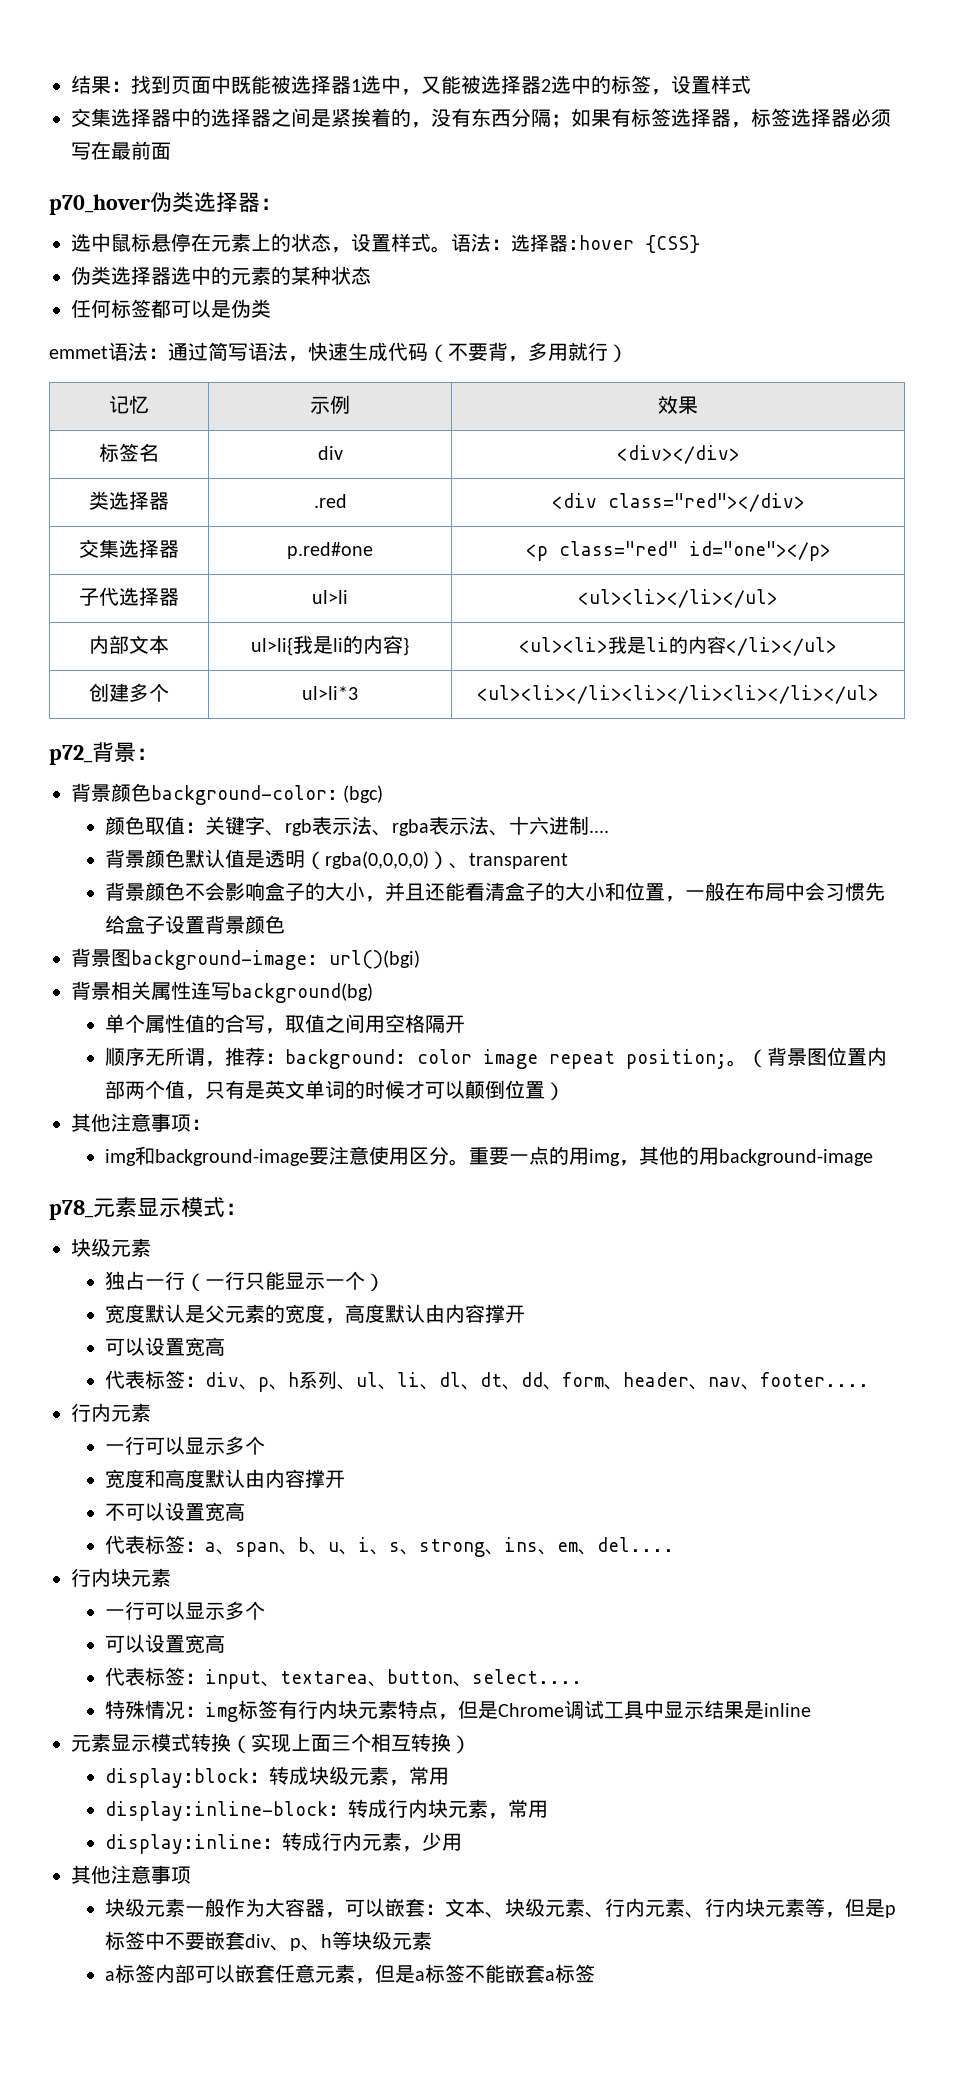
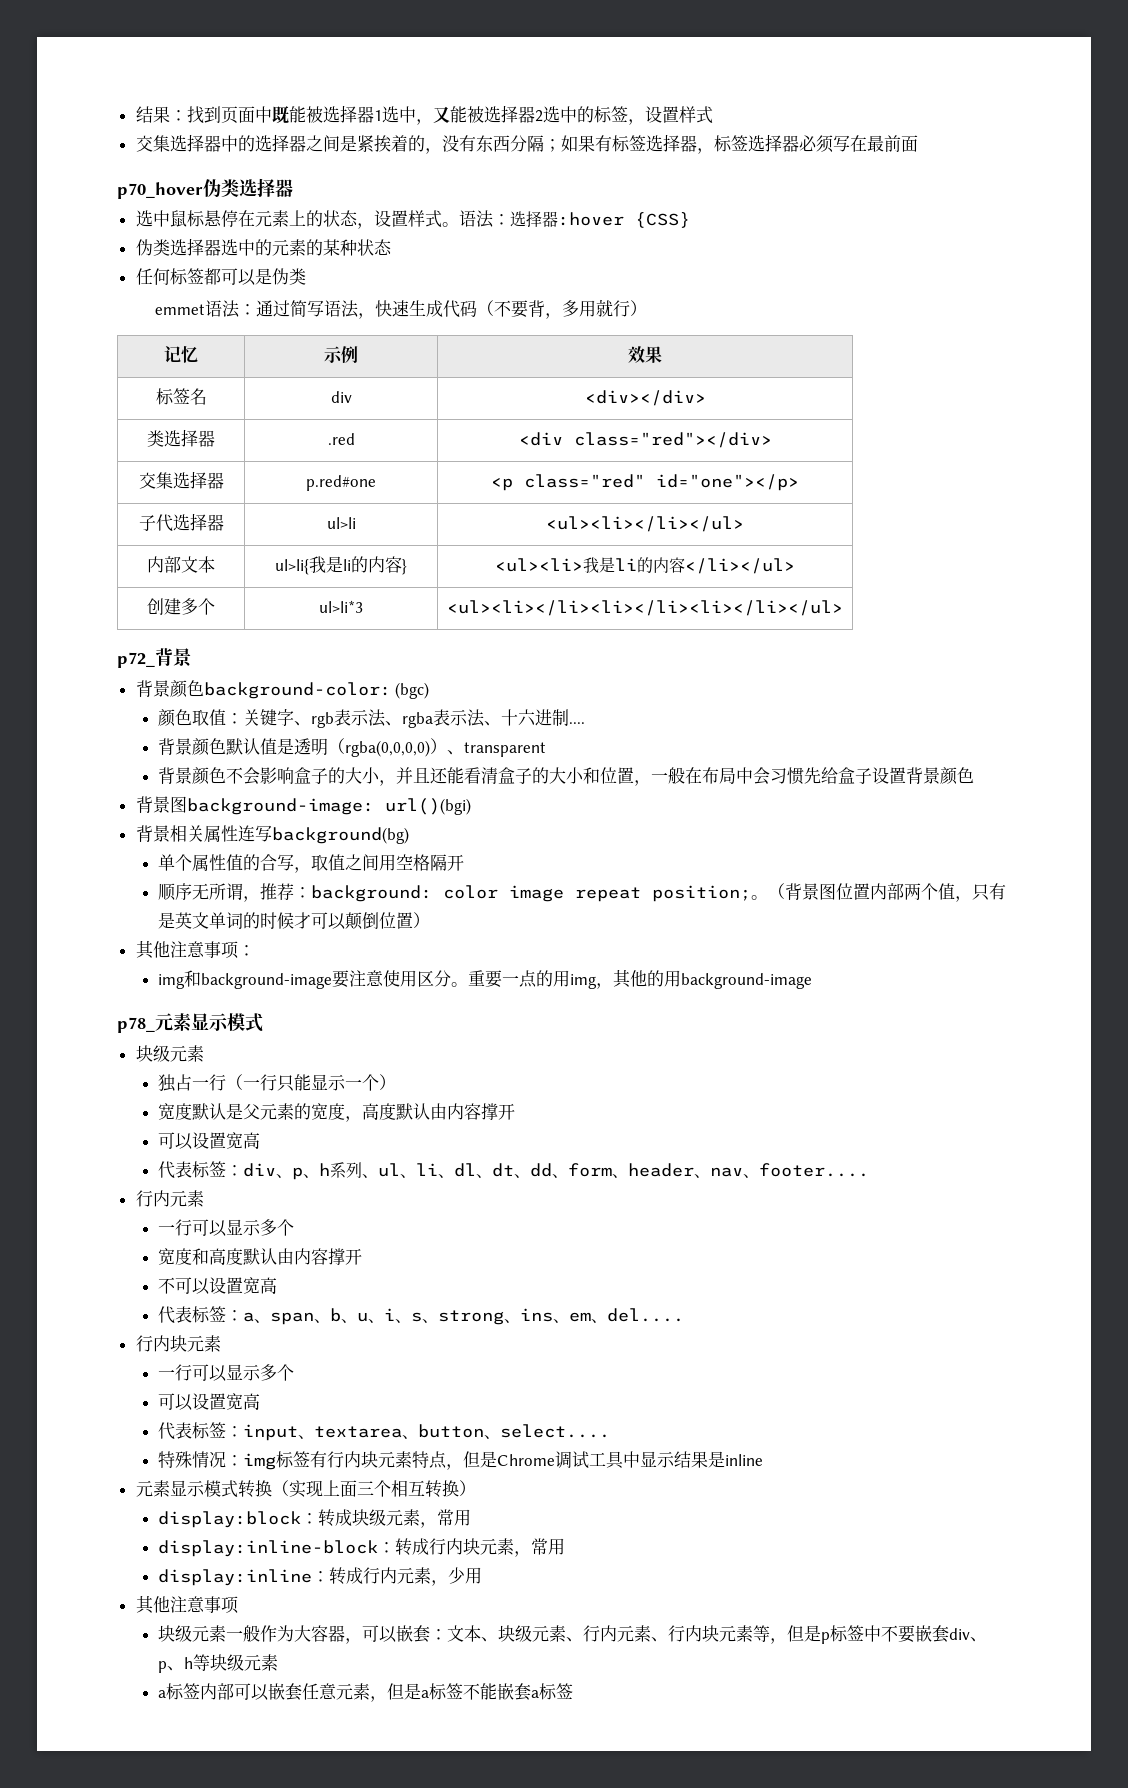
[260,198,282,210] ： -> (293, 188) none
[136,748,158,760] ： -> (192, 657) none
[225,1203,247,1215] ： -> (263, 1022) none

